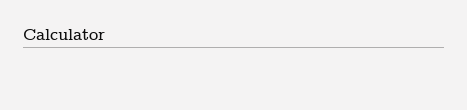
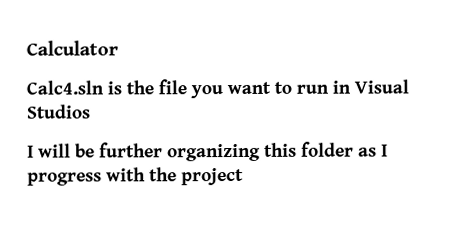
(105, 34) none -> [26,79,409,99] [26,104,91,119] [27,141,388,162] [27,167,244,186] // Calc4.sln is the file you want to run in Visual Studios // I will be further organizing this folder as I progress with the project

